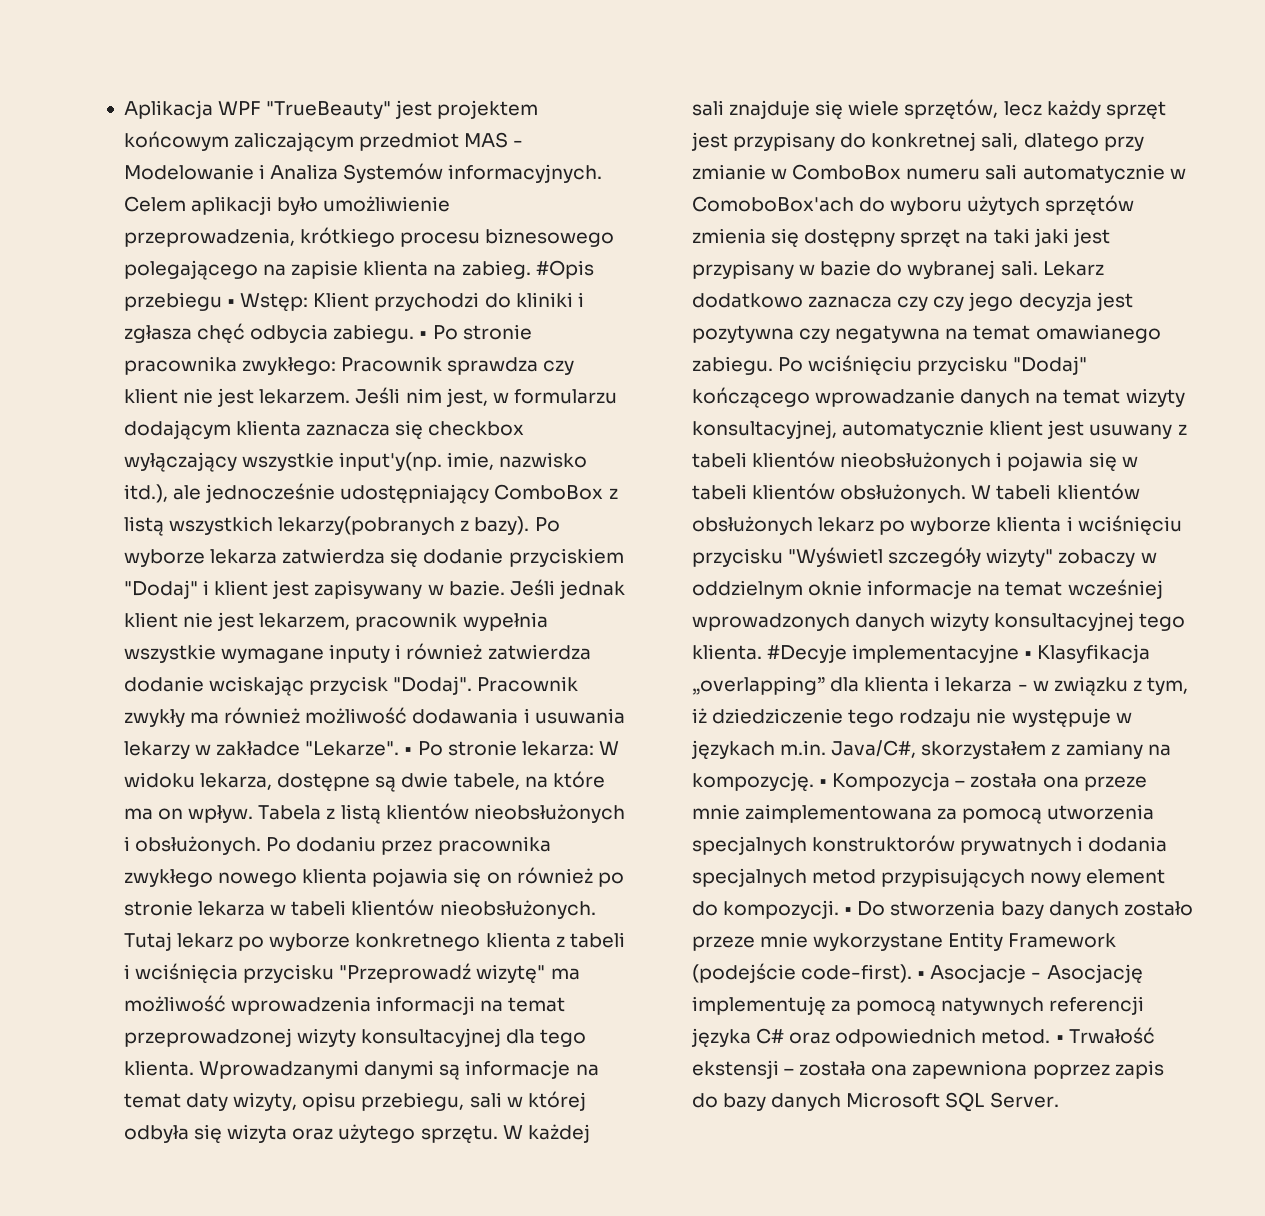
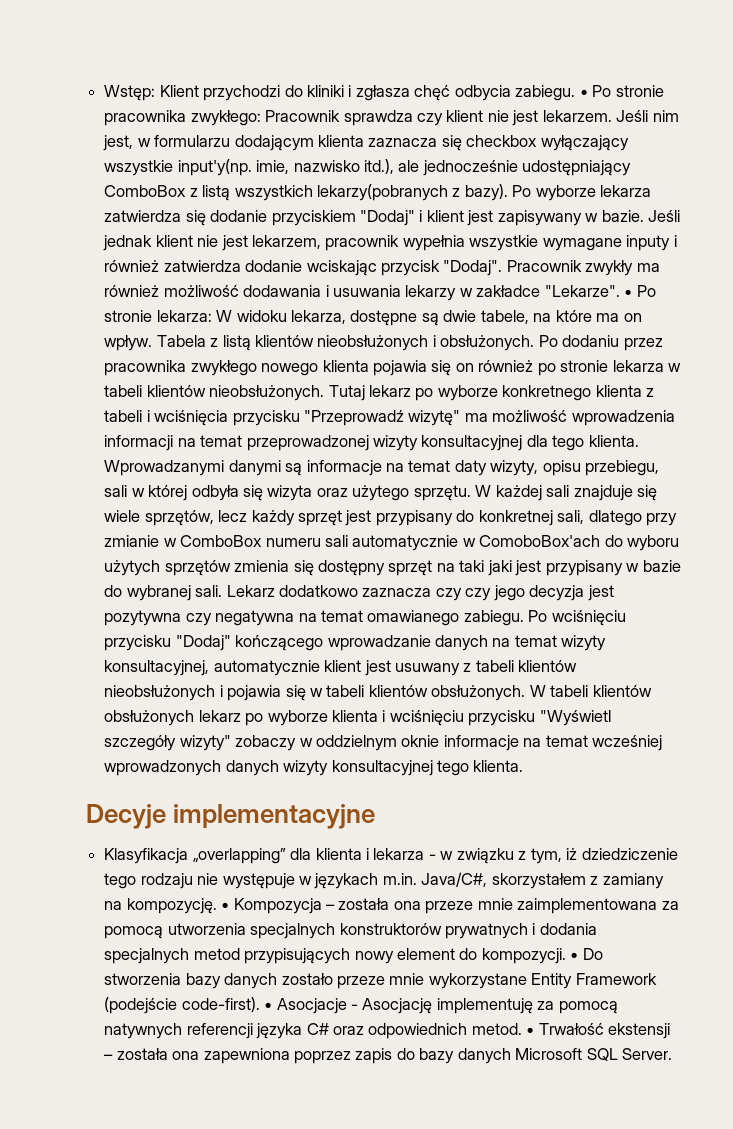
[123,100,539,119] [123,131,524,152] [123,163,603,183] [123,196,451,215] [123,227,615,247] [123,260,594,280] [123,292,236,311] Aplikacja WPF "TrueBeauty" jest projektem końcowym zaliczającym przedmiot MAS - Modelowanie i Analiza Systemów informacyjnych. Celem aplikacji było umożliwienie przeprowadzenia, krótkiego procesu biznesowego polegającego na zapisie klienta na zabieg. #Opis przebiegu • -> (104, 93) none
[767,644,848,663] #Decyje -> [86,804,166,829] // Decyje
[1024,651,1033,659] • -> (376, 816) //

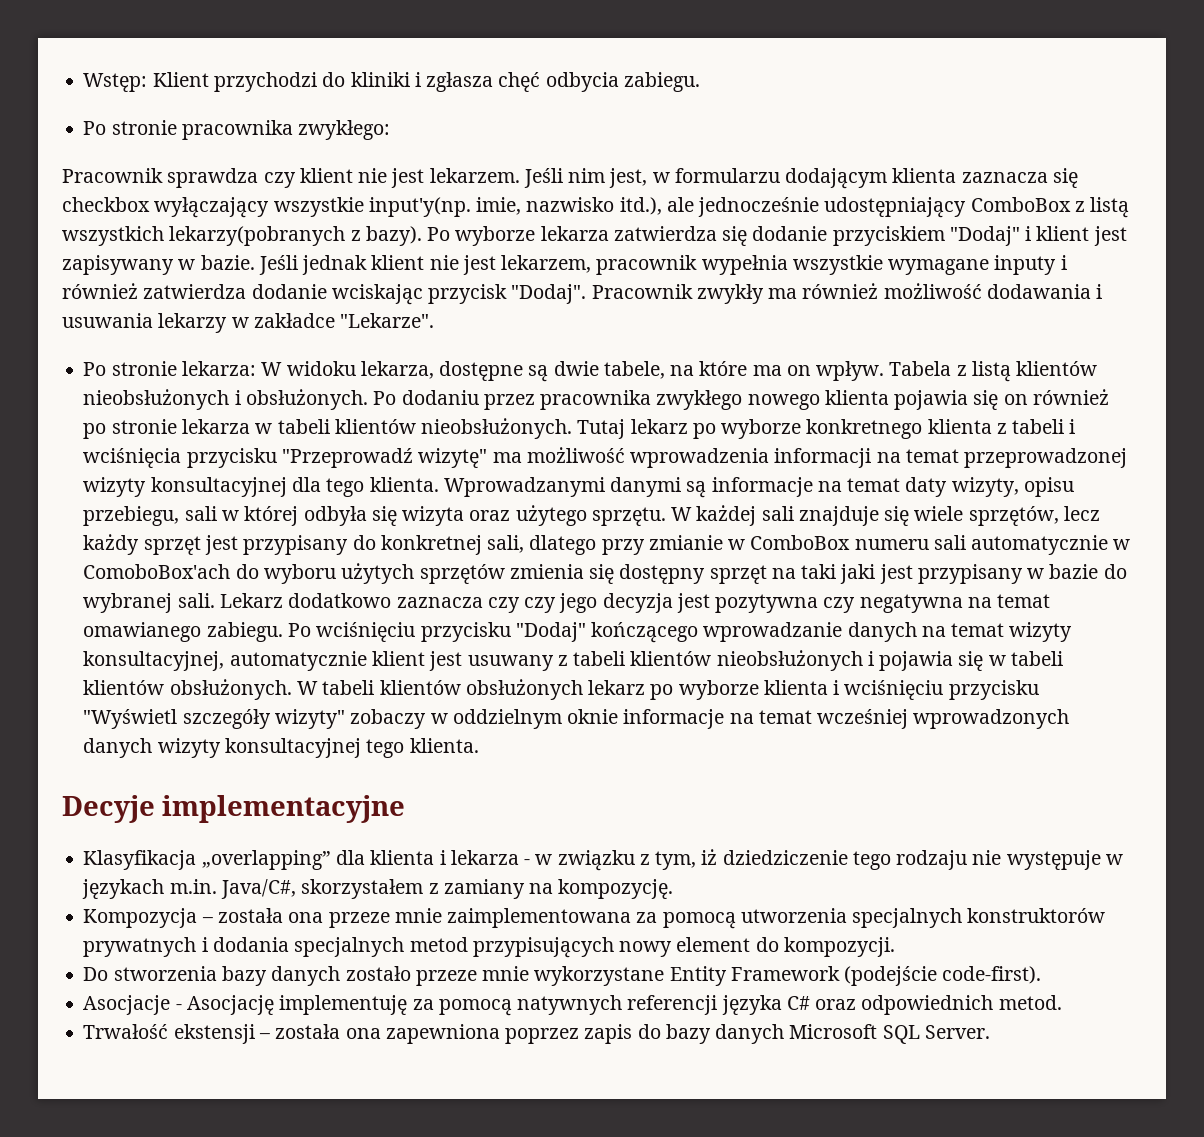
[579,89,588,97] • -> (700, 82) //
(261, 118) none -> (391, 130) //
[624,289,633,297] • -> (435, 320) //
[221,902,230,910] • -> (674, 889) //
[570,952,579,960] • -> (895, 947) //
[264,1002,273,1010] • -> (1042, 975) //
[526,1027,535,1035] • -> (1062, 1002) //

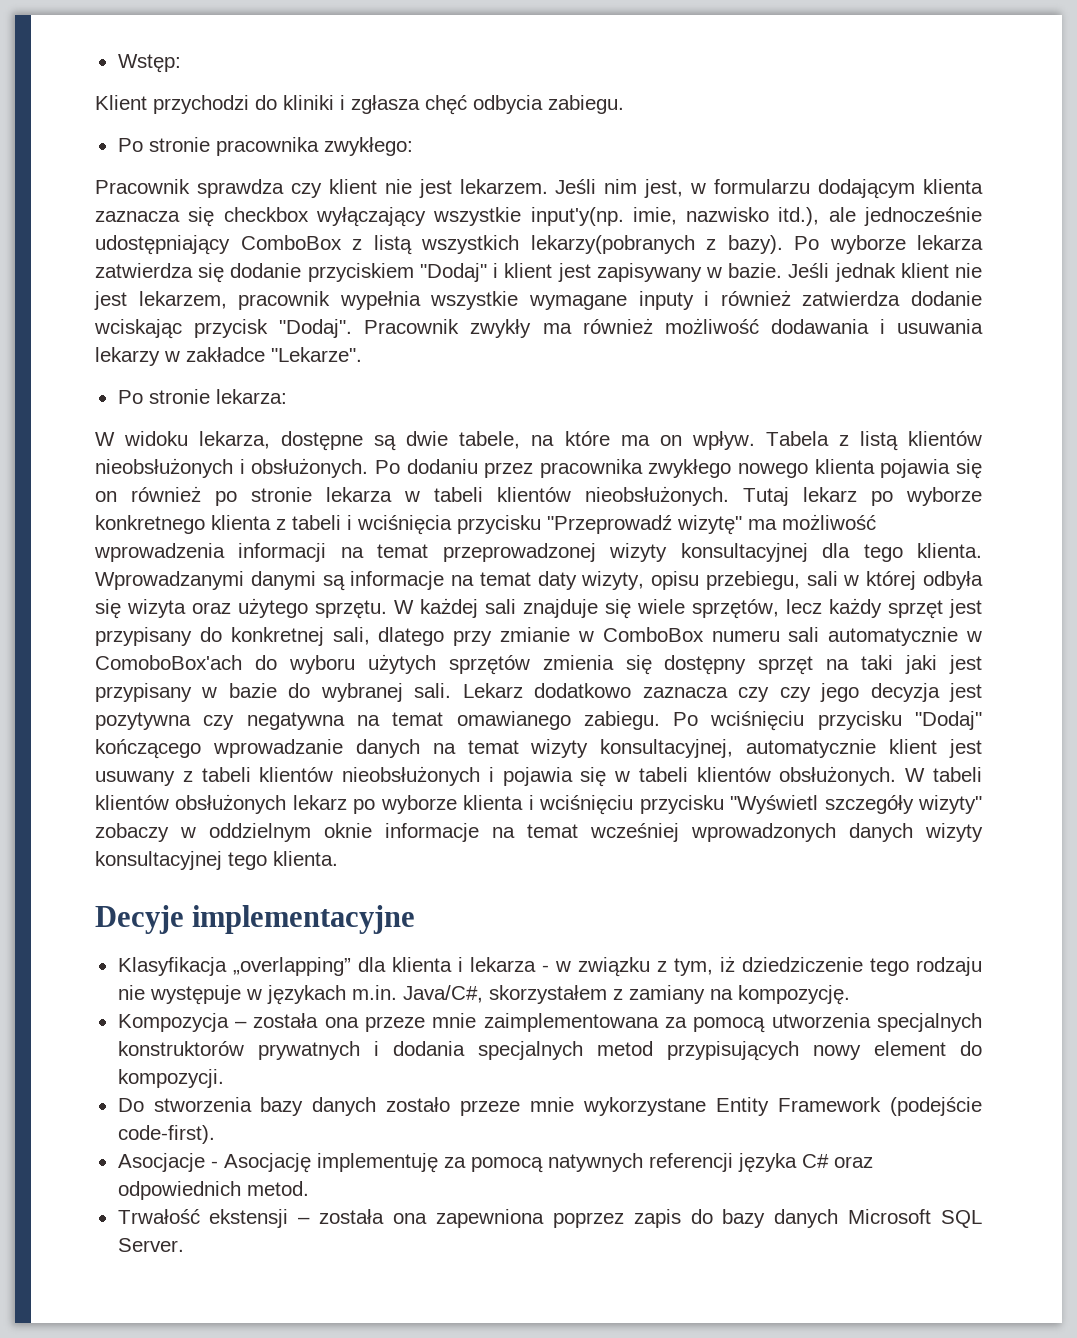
(148, 82) none -> (181, 63) //
(256, 368) none -> (287, 396) //

